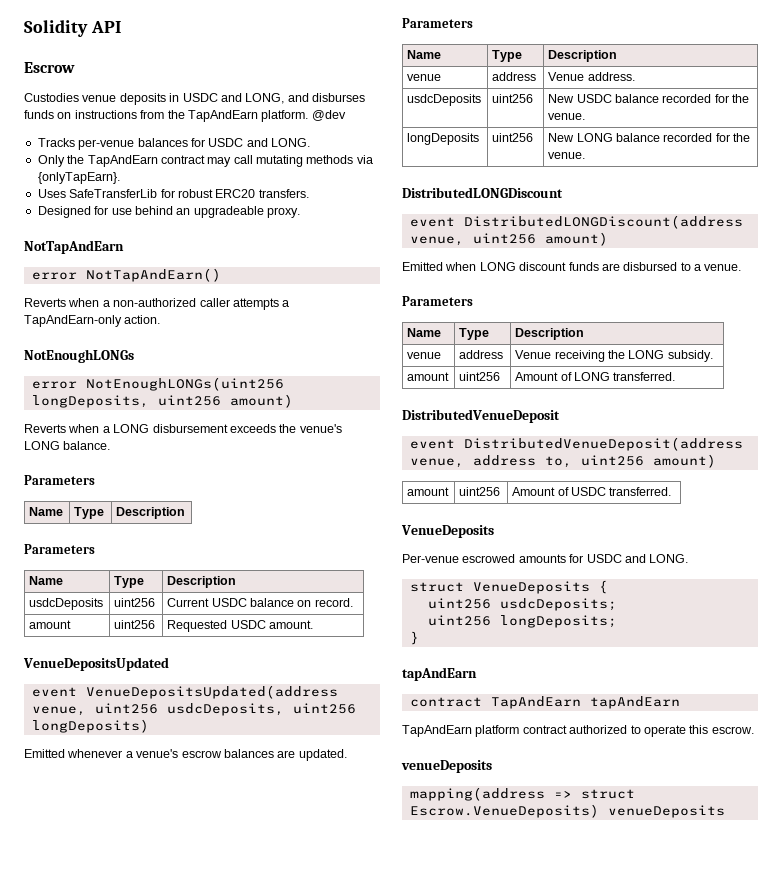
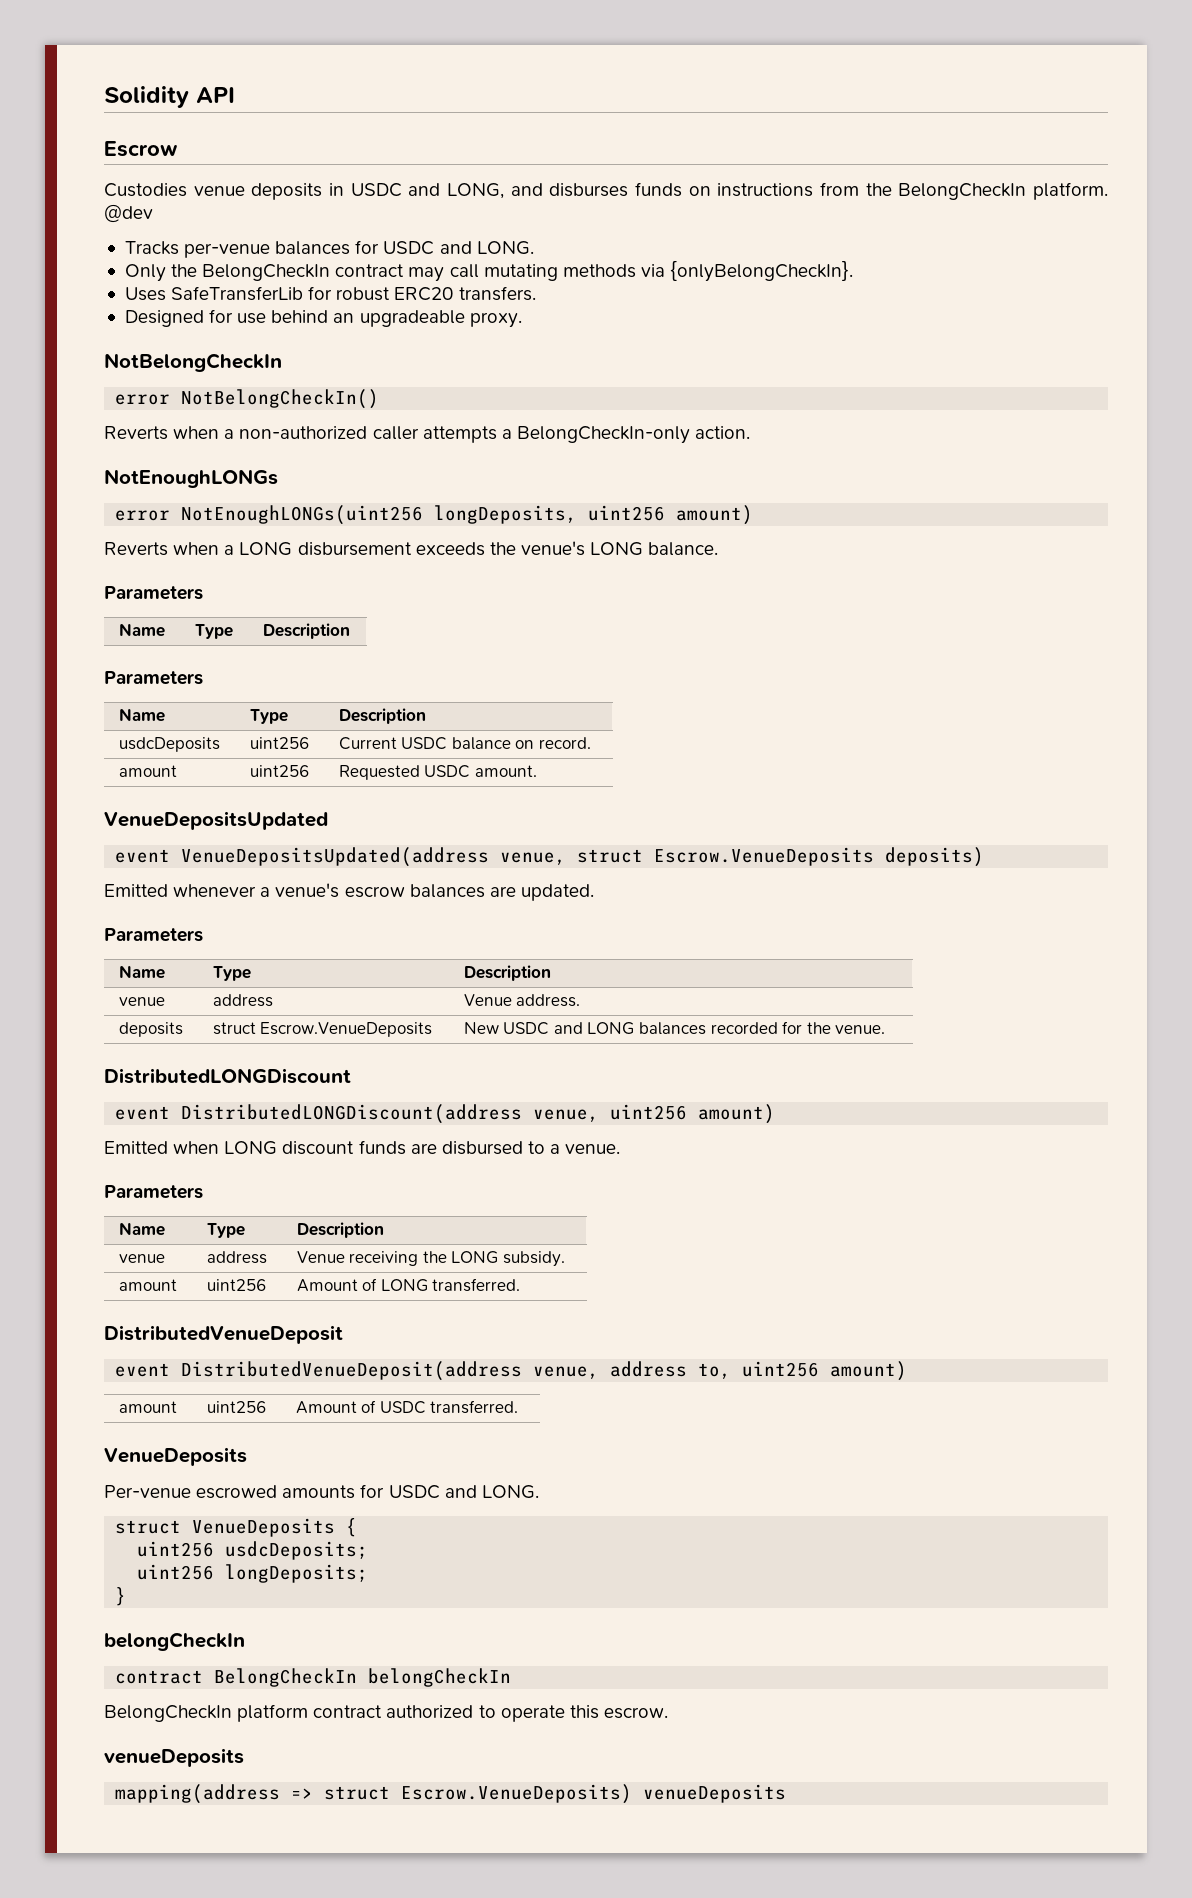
[187,110,258,122] TapAndEarn -> [898,183,1027,200] BelongCheckIn
[87,155,158,167] TapAndEarn -> [202,264,331,281] BelongCheckIn
[37,172,120,184] {onlyTapEarn}. -> [670,261,854,282] {onlyBelongCheckIn}.
[24,240,124,254] [31,268,221,282] NotTapAndEarn // error NotTapAndEarn() -> [104,353,282,372] [115,389,380,409] NotBelongCheckIn // error NotBelongCheckIn()
[24,315,122,327] TapAndEarn-only -> [516,426,690,444] BelongCheckIn-only
[94,703,356,716] [31,719,149,733] uint256 usdcDeposits, uint256 longDeposits) -> [577,847,985,867] struct Escrow.VenueDeposits deposits)
[407,94,482,106] [492,94,534,103] usdcDeposits | uint256 -> [118,1022,183,1037] [212,1022,433,1037] deposits | struct Escrow.VenueDeposits
[615,94,750,103] [548,113,586,120] [407,133,480,145] [492,133,534,142] [548,133,661,142] balance recorded for the venue. // longDeposits | uint256 | New LONG balance -> [553,1022,707,1035] and LONG balances
[402,667,477,681] [409,696,680,709] [402,725,472,737] tapAndEarn // contract TapAndEarn tapAndEarn // TapAndEarn -> [104,1632,245,1651] [115,1668,512,1687] [104,1705,232,1722] belongCheckIn // contract BelongCheckIn belongCheckIn // BelongCheckIn

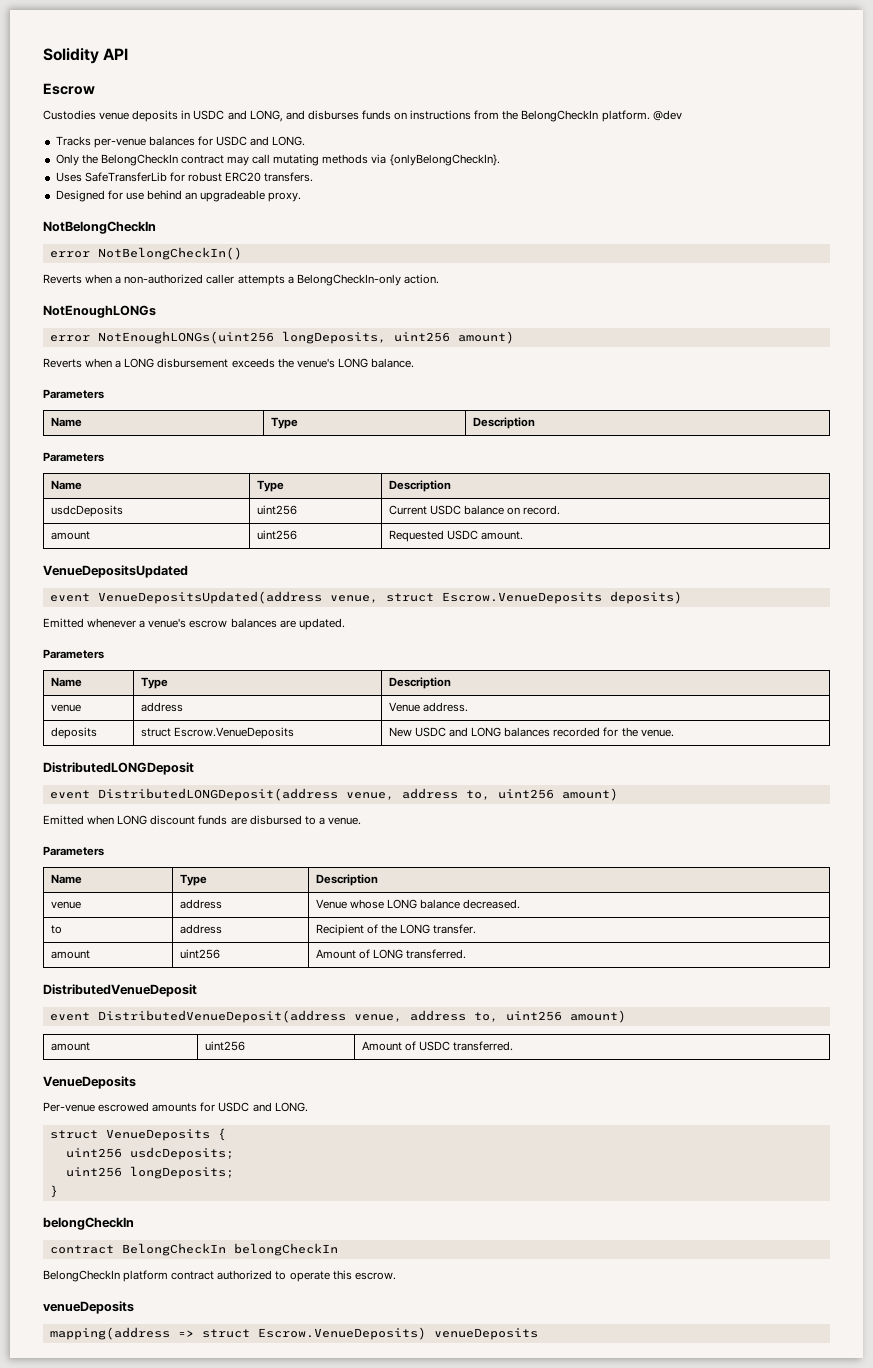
[104,1068,351,1084] [115,1104,600,1124] DistributedLONGDiscount // event DistributedLONGDiscount(address venue, -> [43,762,194,775] [49,788,490,801] DistributedLONGDeposit // event DistributedLONGDeposit(address venue, address to,
[349,1251,419,1266] receiving -> [349,899,521,909] [50,925,62,934] [179,924,222,934] [315,924,378,936] whose LONG balance decreased. // to | address | Recipient of
[503,1251,566,1267] subsidy. -> [433,924,477,934] transfer.

